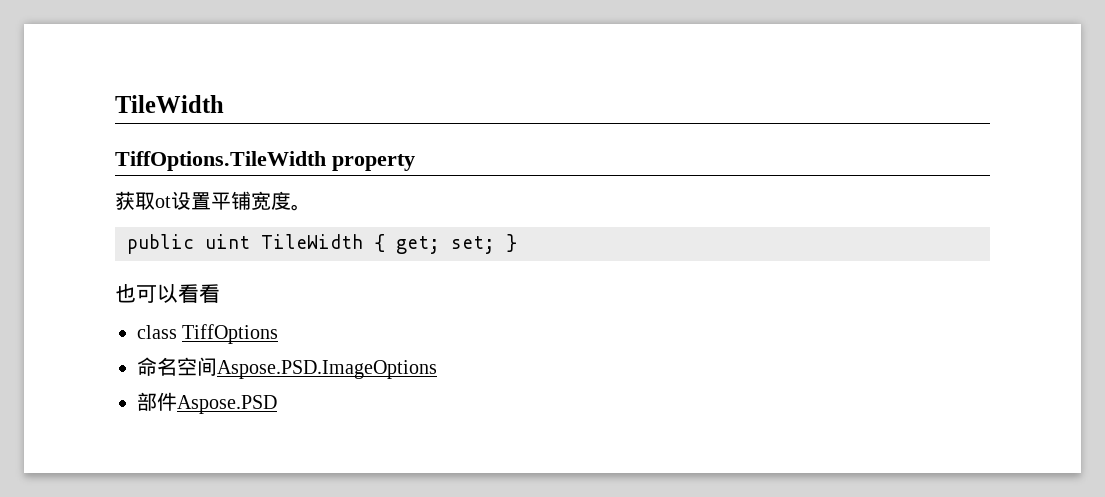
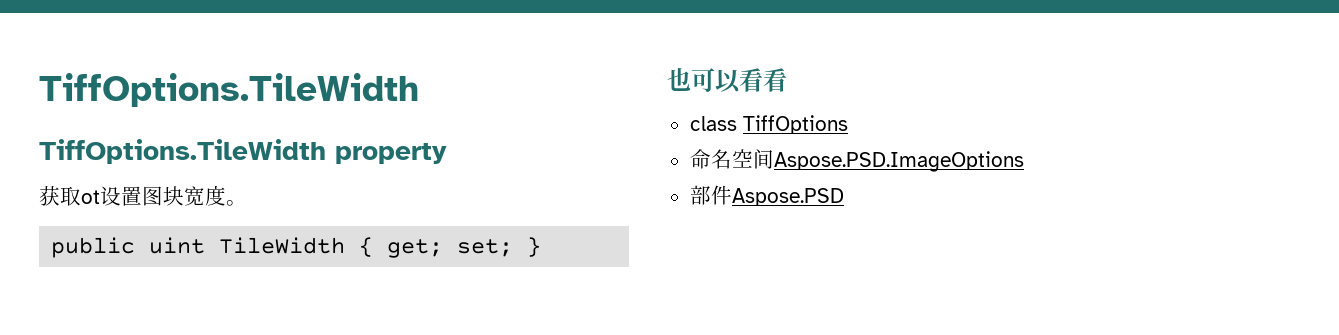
[115,95,224,113] TileWidth -> [39,73,419,107] TiffOptions.TileWidth
[211,191,251,210] 平铺 -> [142,186,184,206] 图块

